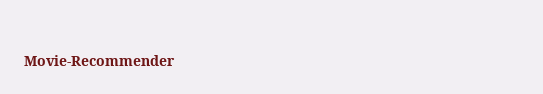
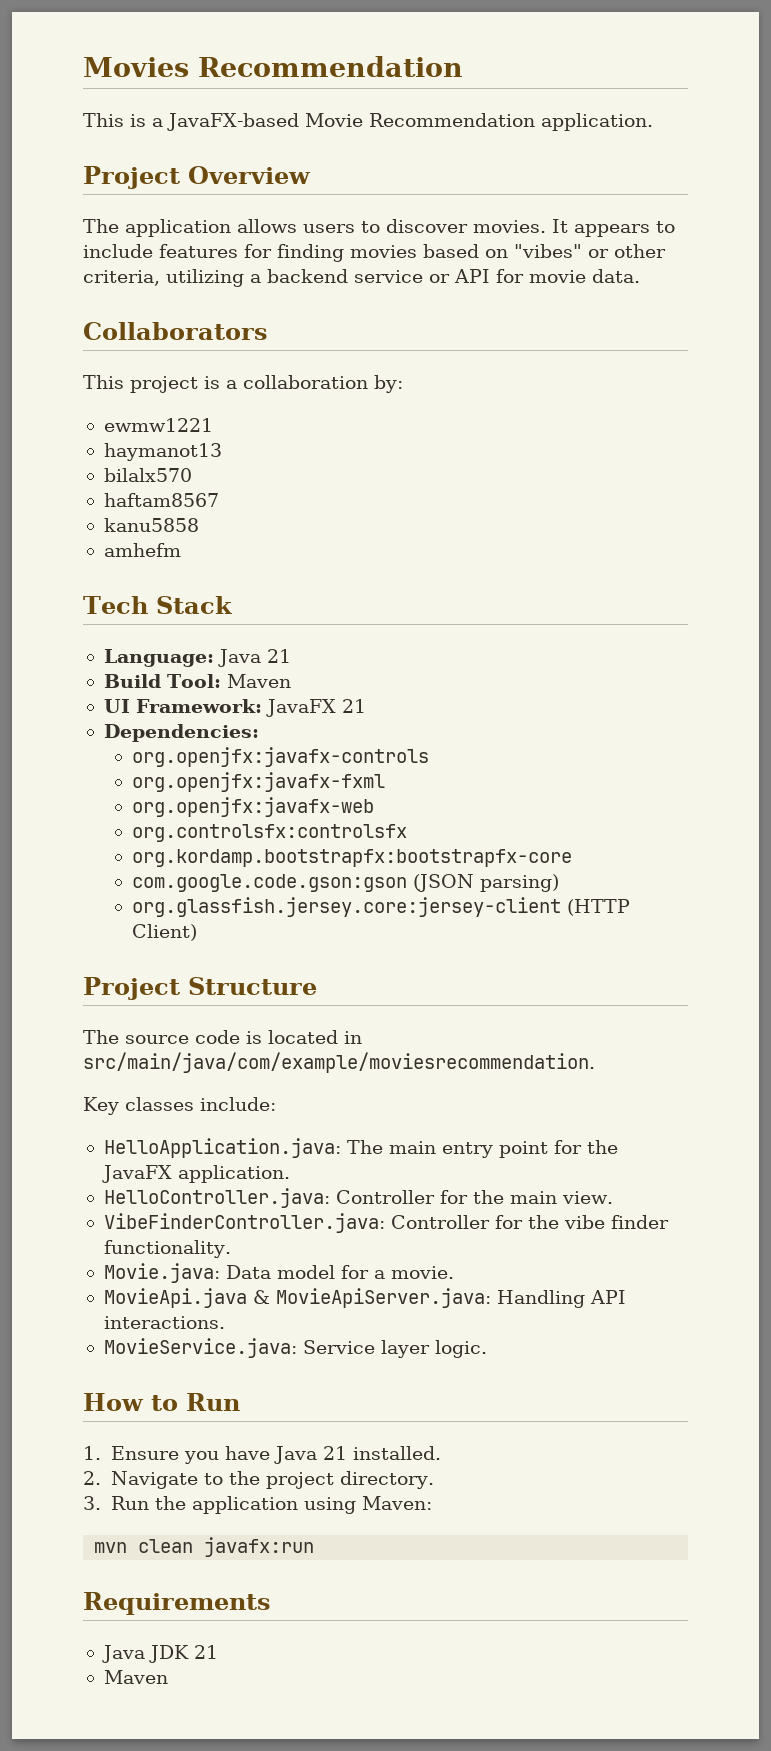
[24,55,175,66] Movie-Recommender -> [83,56,463,77] [83,113,653,131] [83,166,311,189] [83,219,675,237] [83,244,666,262] [83,269,640,287] [83,322,268,340] [83,375,403,393] [103,418,213,432] [103,443,222,461] [103,468,192,482] [103,493,219,507] [103,518,199,532] [103,543,181,557] [83,596,233,614] [103,649,291,667] [103,674,291,688] [103,699,366,717] [103,724,259,742] [132,747,430,767] [132,772,386,792] [132,797,375,817] [132,824,408,842] [132,849,573,867] [132,874,560,892] [132,897,631,917] [132,924,198,941] [83,977,317,1000] [83,1030,362,1044] [83,1052,595,1073] [83,1097,276,1115] [103,1138,618,1158] [101,1165,290,1183] [103,1188,613,1208] [103,1213,669,1233] [103,1240,231,1258] [103,1263,454,1283] [103,1288,626,1308] [103,1316,225,1329] [103,1338,487,1358] [83,1393,240,1411] [83,1446,442,1464] [83,1471,435,1489] [83,1496,433,1514] [94,1537,315,1557] [83,1592,271,1615] [101,1645,218,1663] [103,1670,168,1684] Movies Recommendation // This is a JavaFX-based Movie Recommendation application. // Project Overview // The application allows users to discover movies. It appears to include features for finding movies based on "vibes" or other criteria, utilizing a backend service or API for movie data. // Collaborators // This project is a collaboration by: // ewmw1221 // haymanot13 // bilalx570 // haftam8567 // kanu5858 // amhefm // Tech Stack // Language: Java 21 // Build Tool: Maven // UI Framework: JavaFX 21 // Dependencies: // org.openjfx:javafx-controls // org.openjfx:javafx-fxml // org.openjfx:javafx-web // org.controlsfx:controlsfx // org.kordamp.bootstrapfx:bootstrapfx-core // com.google.code.gson:gson (JSON parsing) // org.glassfish.jersey.core:jersey-client (HTTP Client) // Project Structure // The source code is located in src/main/java/com/example/moviesrecommendation. // Key classes include: // HelloApplication.java: The main entry point for the JavaFX application. // HelloController.java: Controller for the main view. // VibeFinderController.java: Controller for the vibe finder functionality. // Movie.java: Data model for a movie. // MovieApi.java & MovieApiServer.java: Handling API interactions. // MovieService.java: Service layer logic. // How to Run // 1. Ensure you have Java 21 installed. // 2. Navigate to the project directory. // 3. Run the application using Maven: // mvn clean javafx:run // Requirements // Java JDK 21 // Maven

